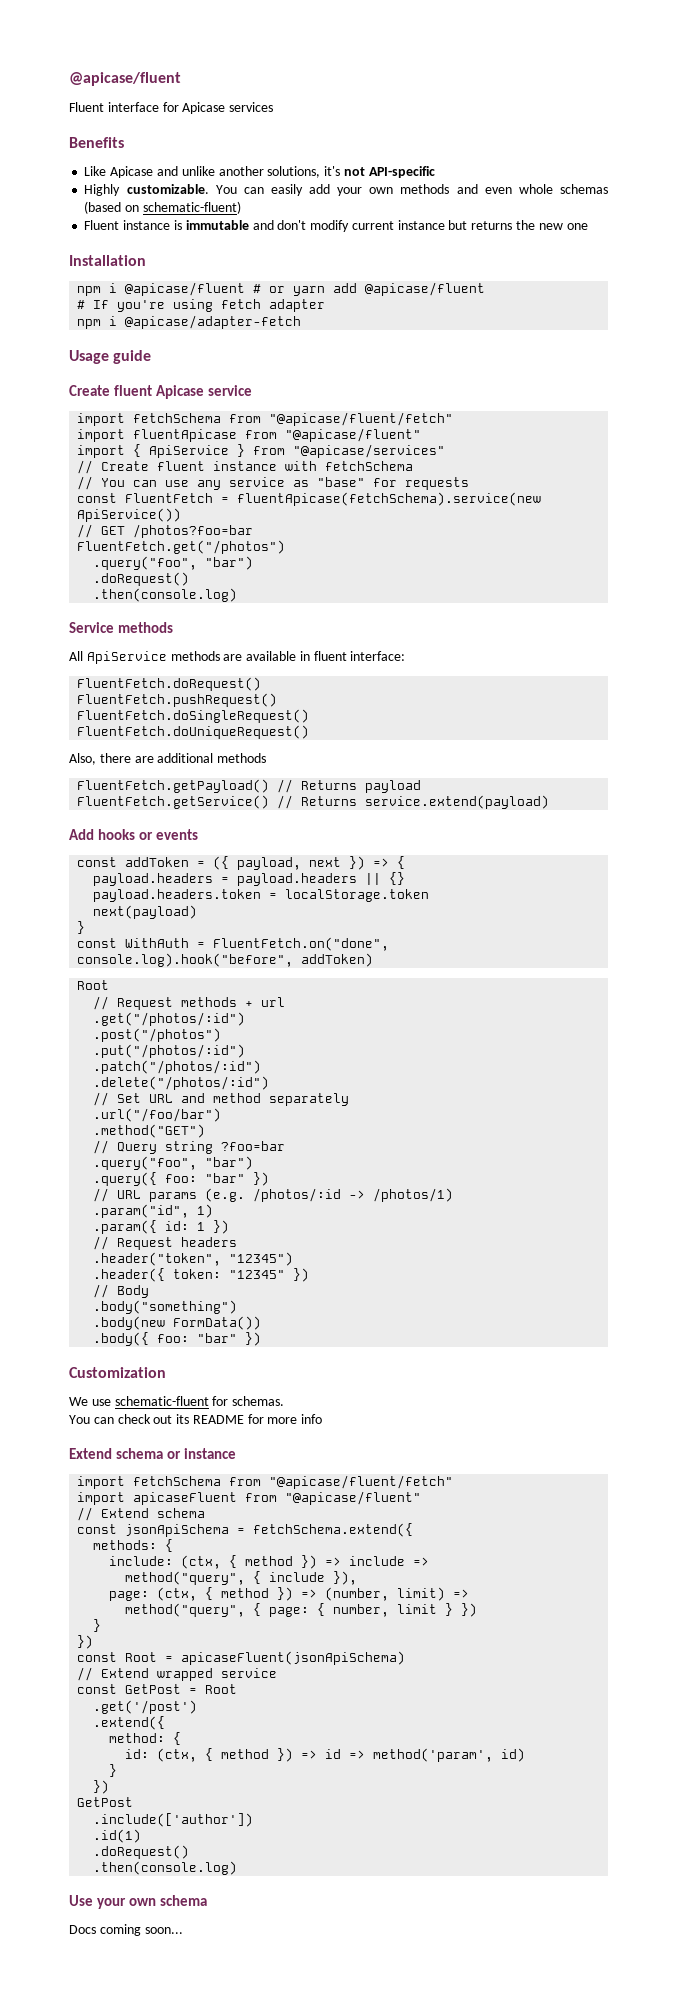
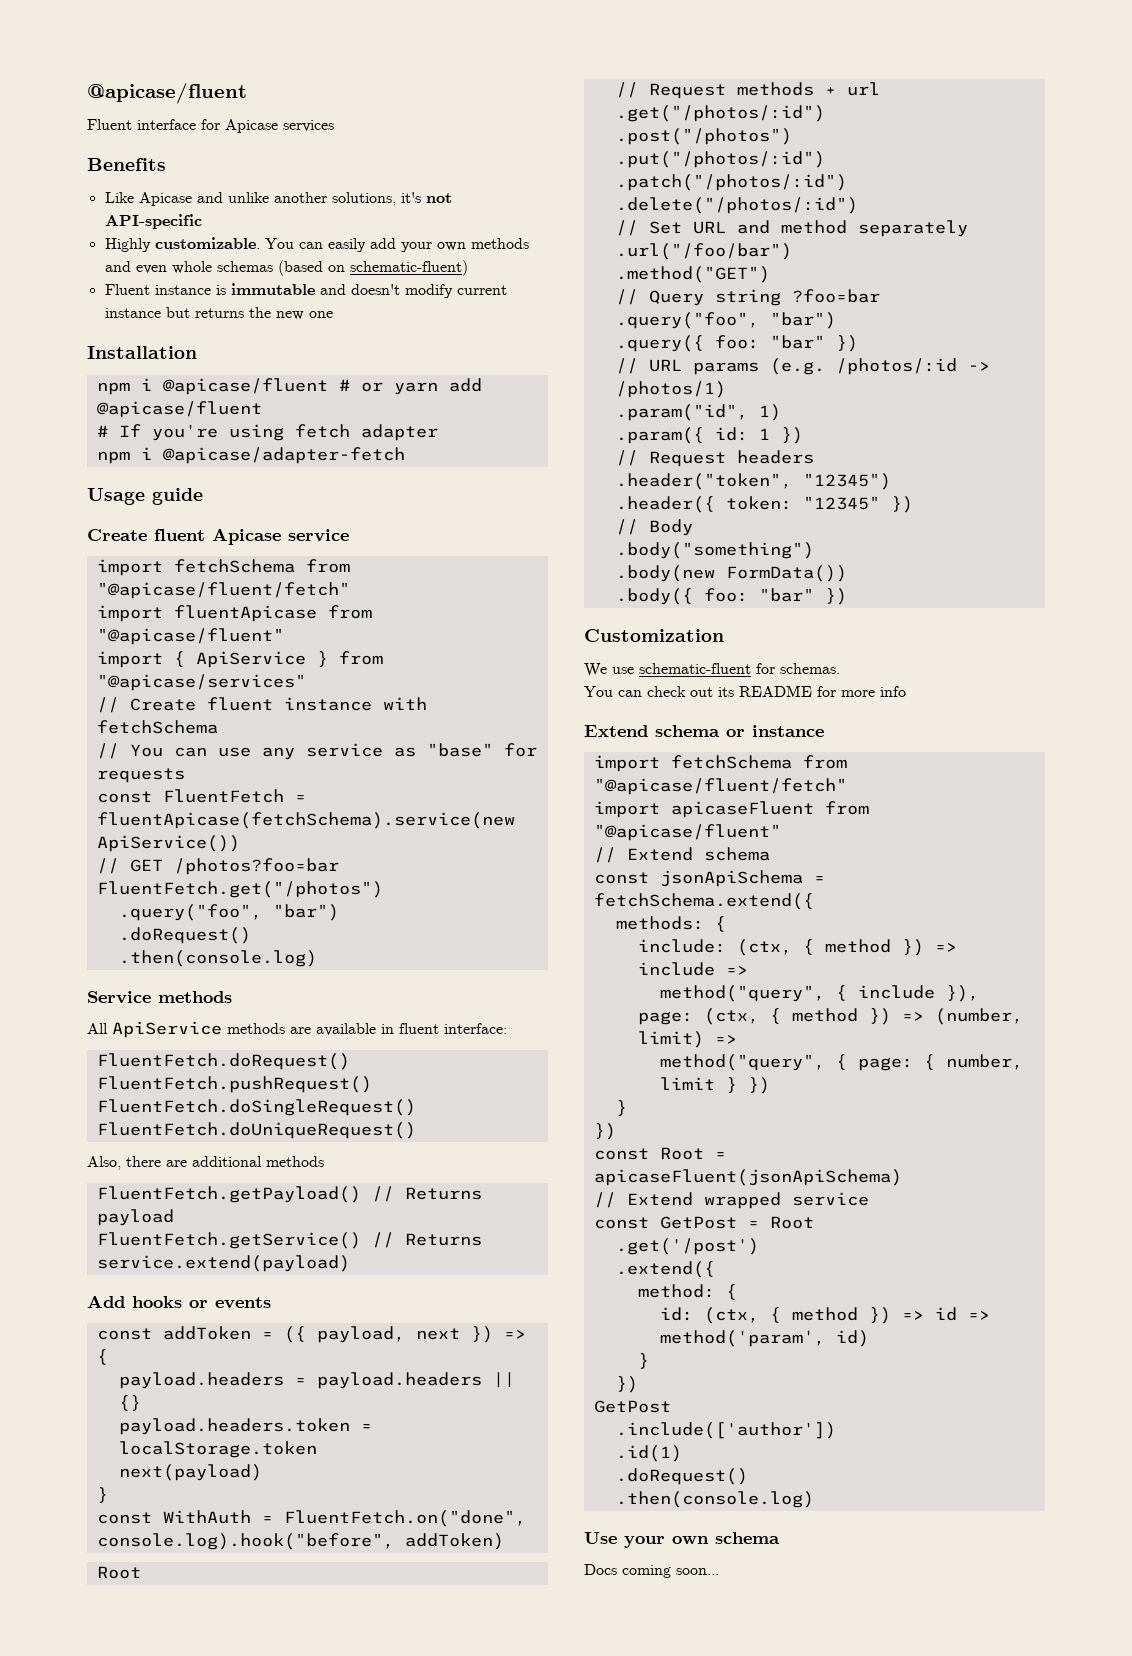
[277,220,307,230] don't -> [350,284,400,295] doesn't

